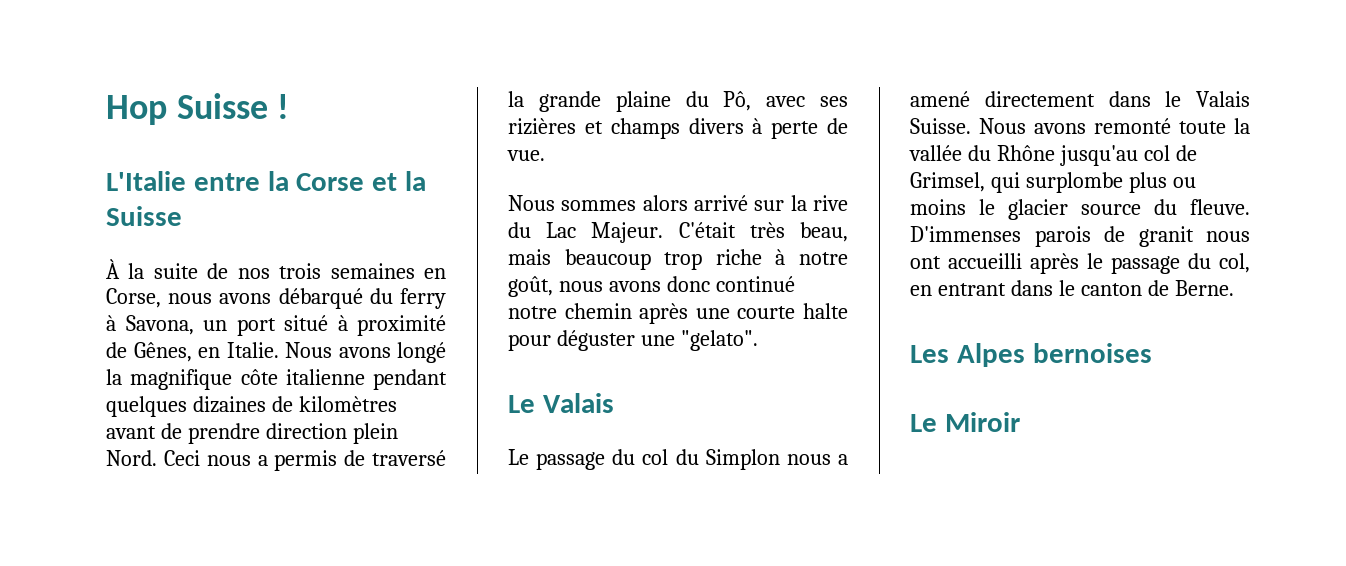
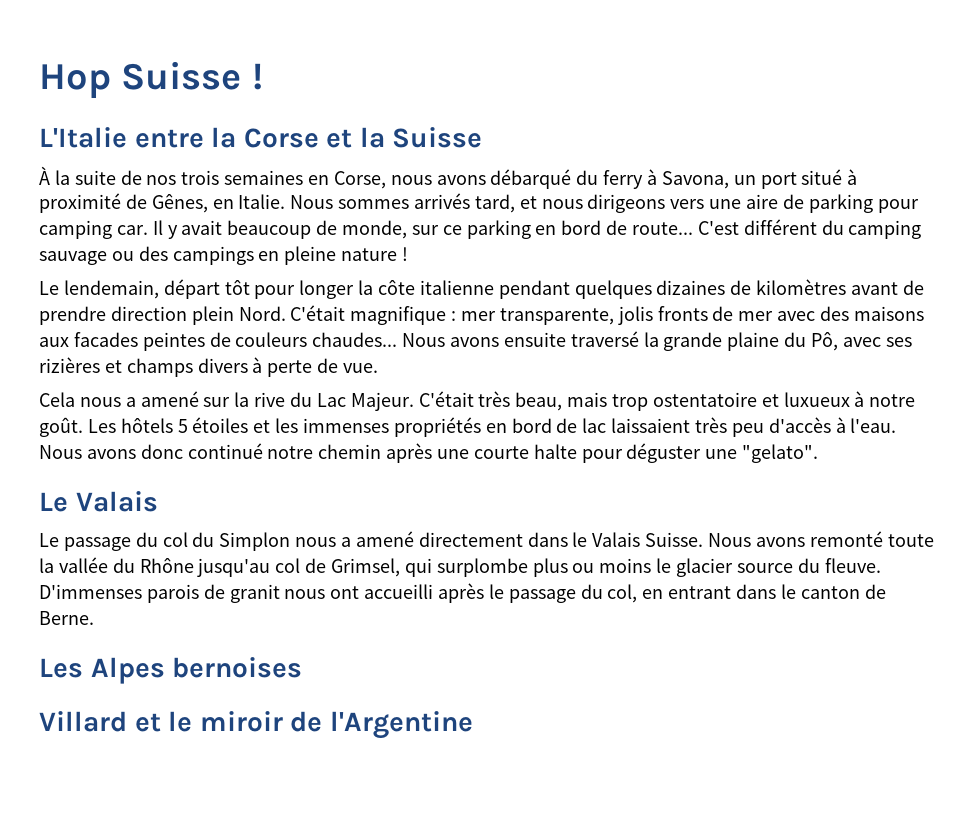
[338,342,446,363] [106,369,233,390] avons longé la magnifique -> [338,193,919,213] [39,219,922,239] [39,246,409,265] [39,279,374,299] sommes arrivés tard, et nous dirigeons vers une aire de parking pour camping car. Il y avait beaucoup de monde, sur ce parking en bord de route... C'est différent du camping sauvage ou des campings en pleine nature ! // Le lendemain, départ tôt pour longer la
[163,450,366,471] Ceci nous a permis de -> [290,305,924,325] [39,332,566,351] C'était magnifique : mer transparente, jolis fronts de mer avec des maisons aux facades peintes de couleurs chaudes... Nous avons ensuite
[508,195,748,211] Nous sommes alors arrivé -> [39,391,199,407] Cela nous a amené
[564,249,848,270] [508,276,603,297] beaucoup trop riche à notre goût, nous -> [612,391,916,411] [39,417,897,437] [39,445,82,459] trop ostentatoire et luxueux à notre goût. Les hôtels 5 étoiles et les immenses propriétés en bord de lac laissaient très peu d'accès à l'eau. Nous
[910,412,1020,432] Le Miroir -> [39,711,473,739] Villard et le miroir de l'Argentine

